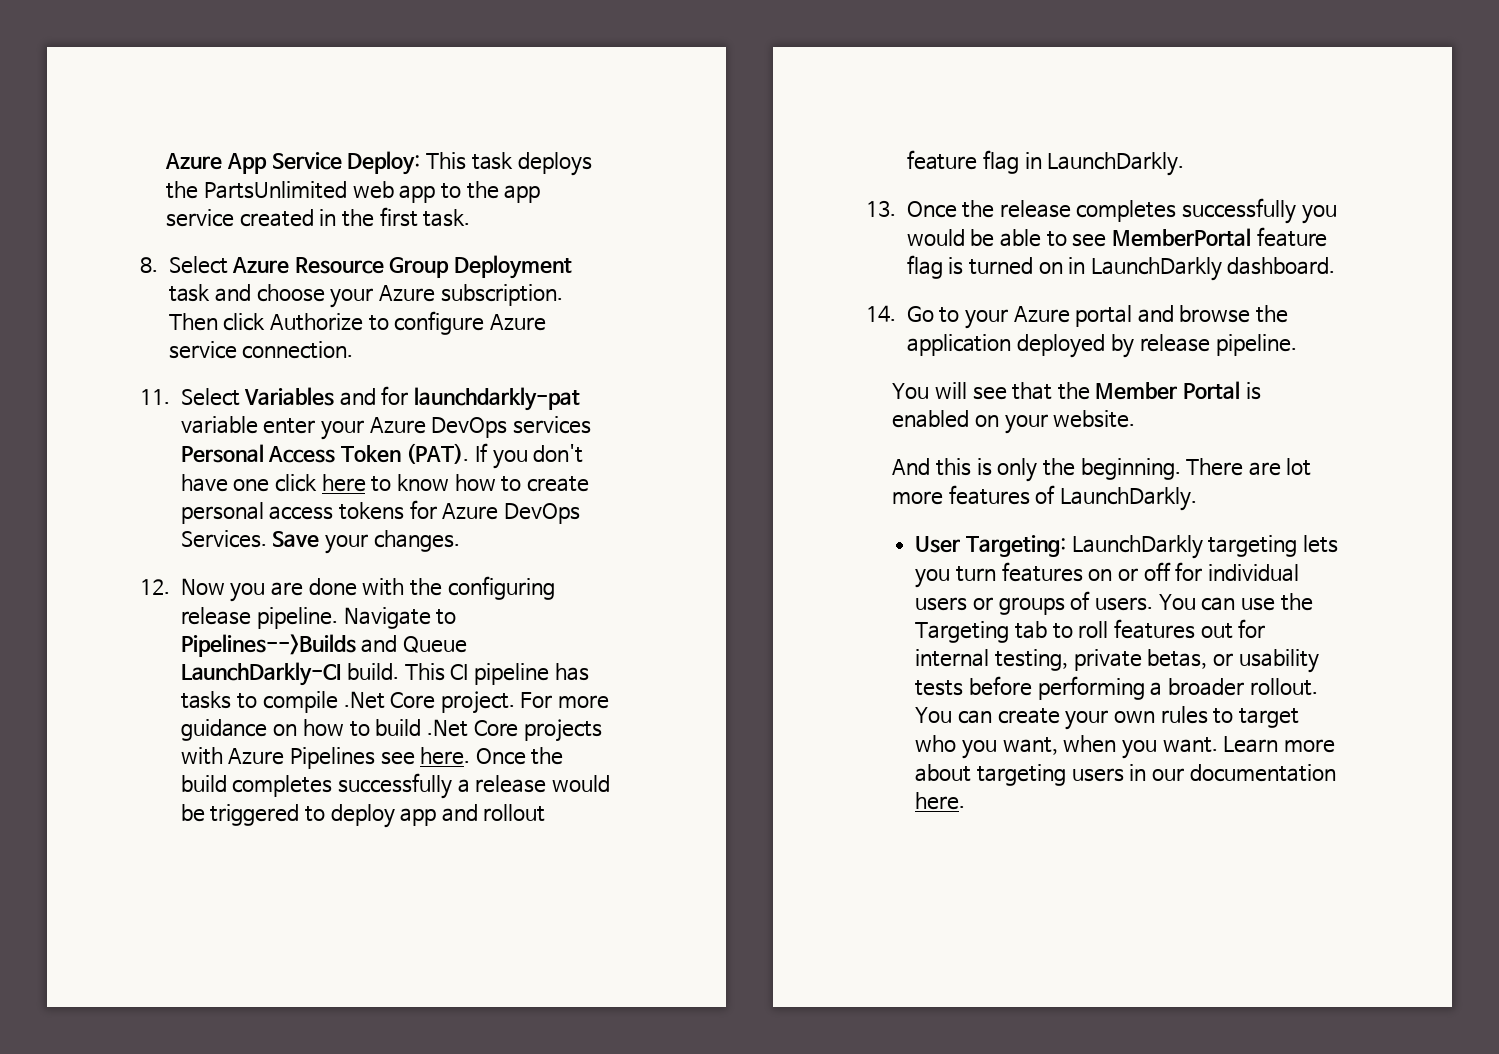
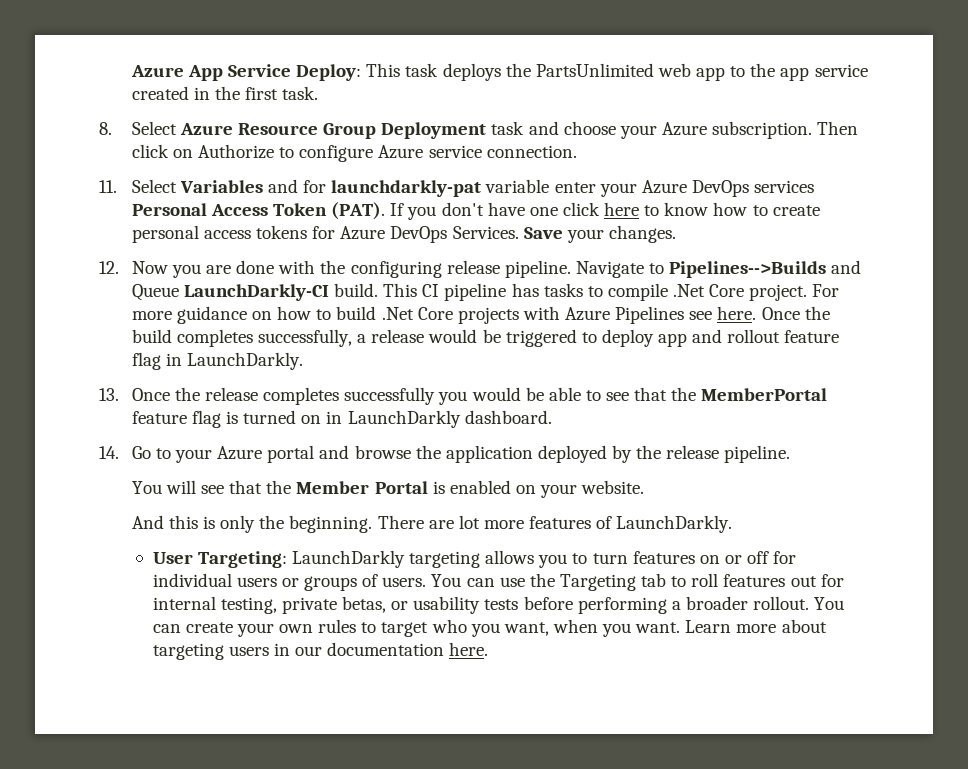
(266, 322) none -> [172,149,193,158] on
[337,773,452,799] successfully -> [257,329,352,347] successfully,
(1107, 240) none -> [634,387,697,401] that the
(1134, 346) none -> [636,445,662,459] the
[1302,535,1338,553] [915,569,951,588] lets you -> [485,550,588,568] allows you to

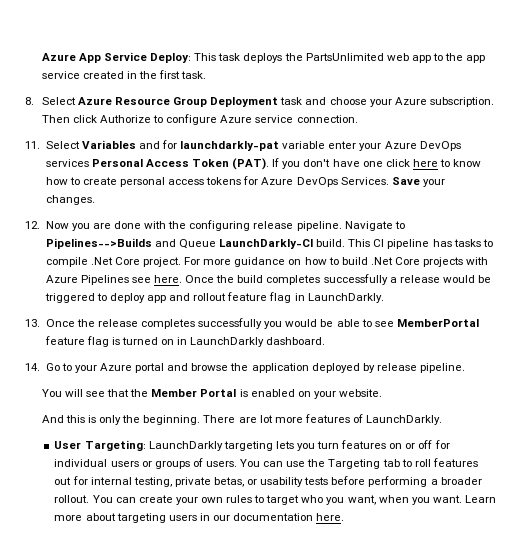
[172,149,193,158] on -> (97, 119) none
[257,329,352,347] successfully, -> [323,274,388,285] successfully
[634,387,697,401] that the -> (394, 324) none
[636,445,662,459] the -> (375, 368) none
[485,550,588,568] allows you to -> [275,441,315,451] lets you

